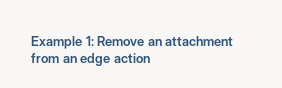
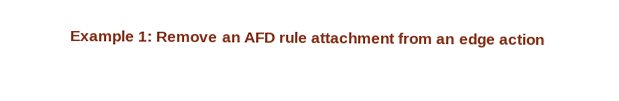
(162, 42) none -> [243,31,308,43] AFD rule

